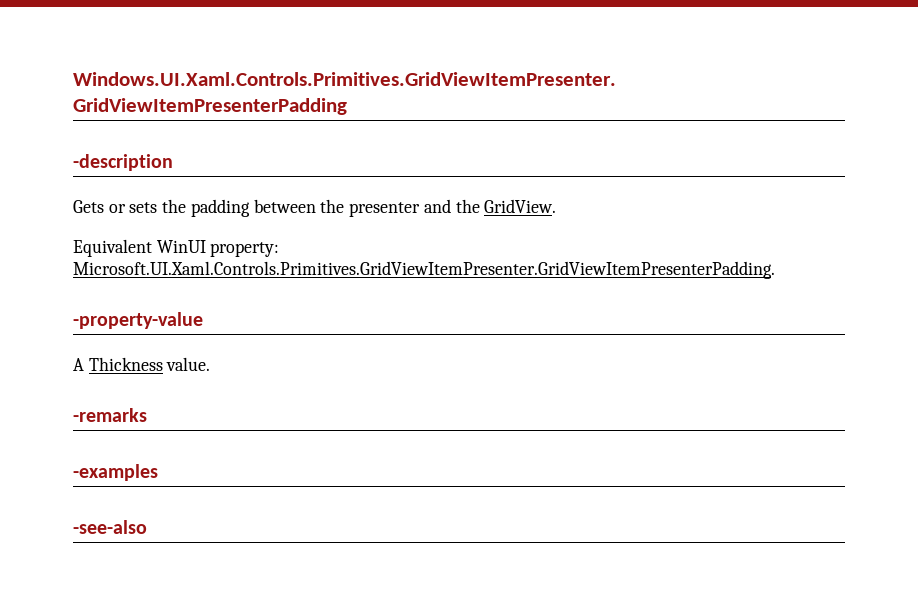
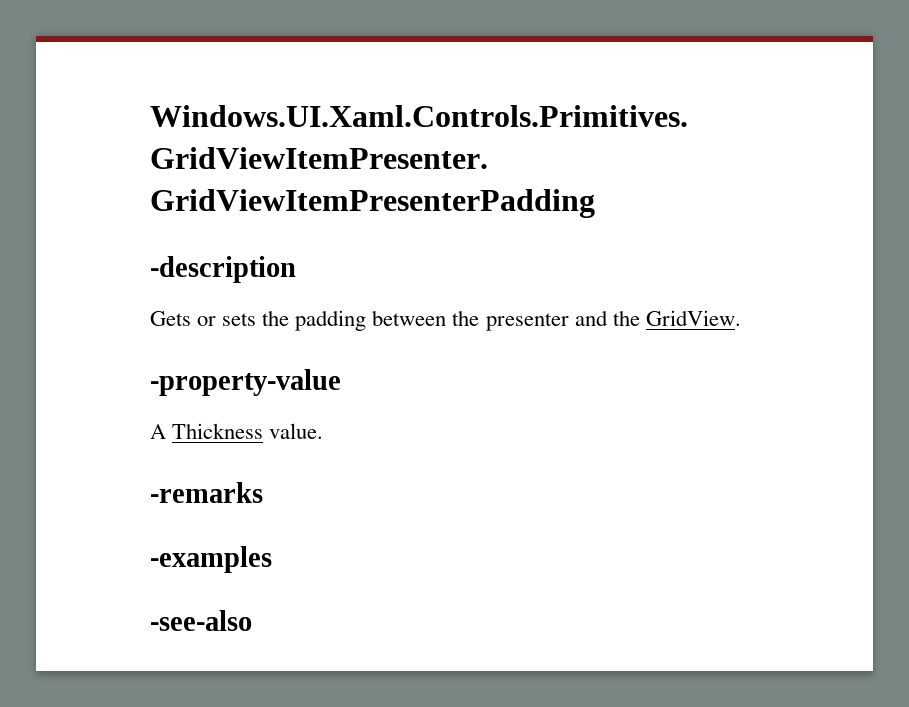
[73,239,280,257] [73,261,775,279] // Equivalent WinUI property: Microsoft.UI.Xaml.Controls.Primitives.GridViewItemPresenter.GridViewItemPresenterPadding. -> (741, 318) none

